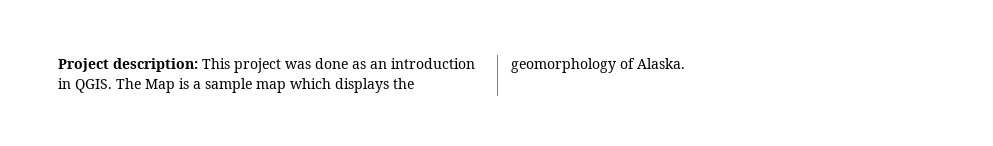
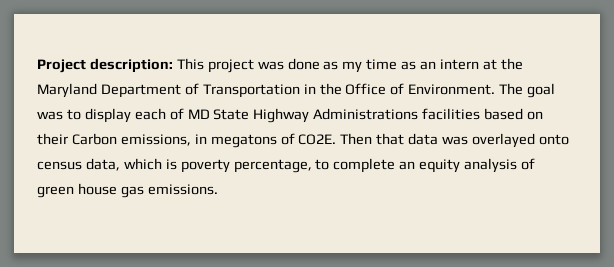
[370,58,475,69] [58,78,414,93] [511,58,685,73] an introduction in QGIS. The Map is a sample map which displays the geomorphology of Alaska. -> [342,58,523,73] [37,83,556,98] [37,108,544,123] [37,133,569,148] [37,158,536,173] [37,183,218,198] my time as an intern at the Maryland Department of Transportation in the Office of Environment. The goal was to display each of MD State Highway Administrations facilities based on their Carbon emissions, in megatons of CO2E. Then that data was overlayed onto census data, which is poverty percentage, to complete an equity analysis of green house gas emissions.

